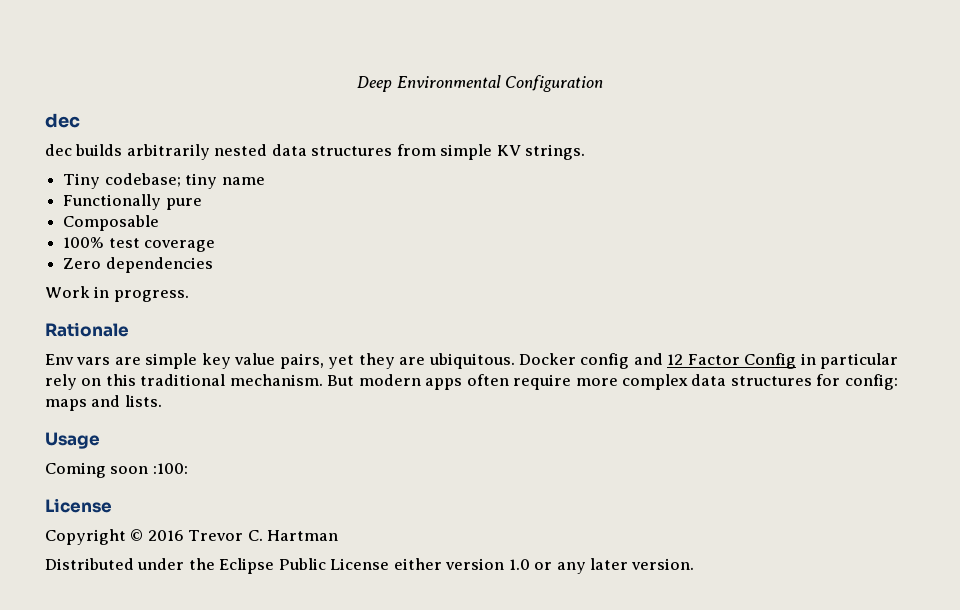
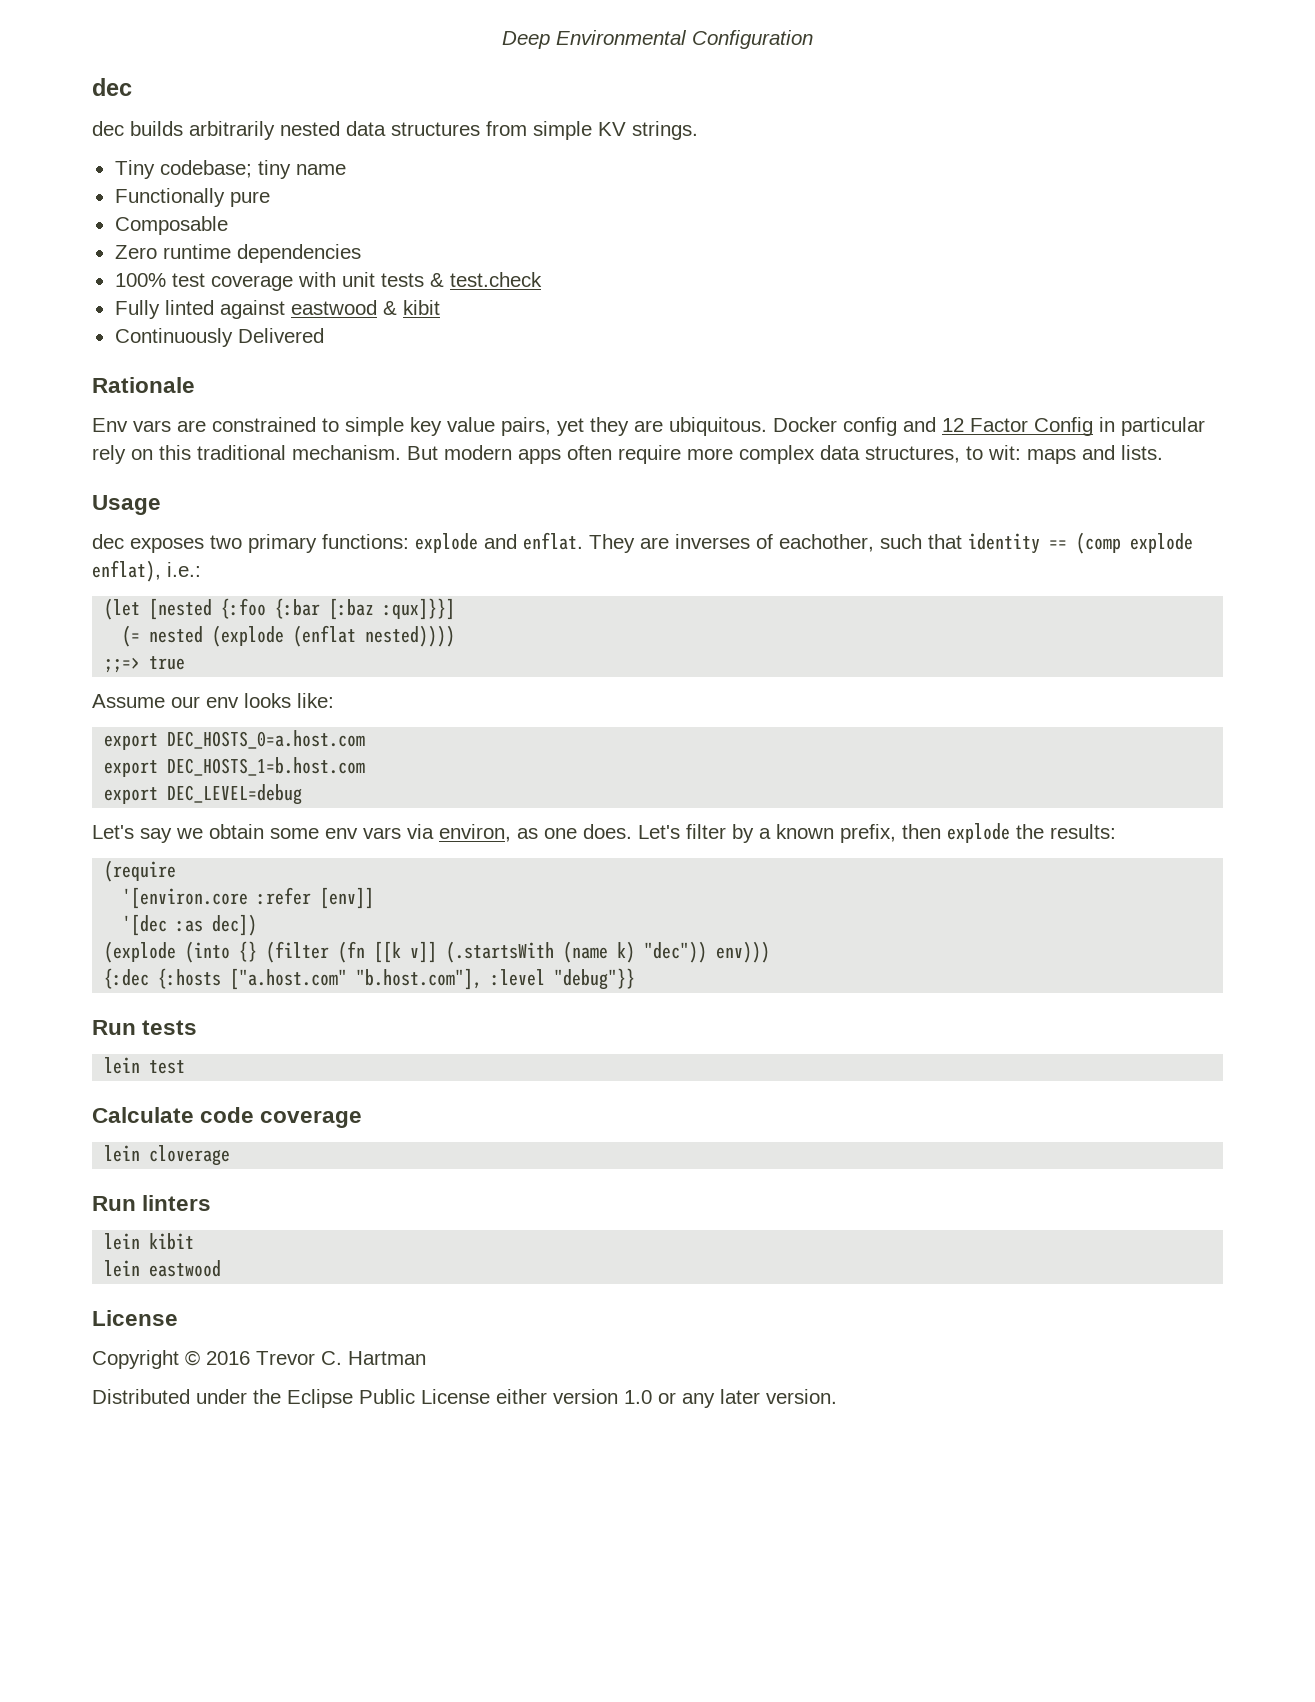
(160, 223) none -> [114,244,361,263] // Zero runtime dependencies
[63,257,213,273] [45,286,189,302] // Zero dependencies // Work in progress. -> [297,272,542,287] [114,300,440,319] [114,328,324,347] with unit tests & test.check // Fully linted against eastwood & kibit // Continuously Delivered
(141, 361) none -> [212,417,339,432] constrained to
[730,374,898,390] structures for config: -> [865,445,1021,463] structures, to wit:
[45,462,188,478] Coming soon :100: -> [92,532,1193,554] [92,560,201,582] [104,598,456,620] [122,625,456,647] [104,656,186,673] [92,693,334,708] [104,730,366,750] [104,757,366,777] [104,784,303,805] [92,823,1116,843] [104,860,177,882] [122,887,375,909] [122,914,258,936] [104,941,771,963] [104,968,636,990] [92,1020,198,1035] [104,1057,186,1074] [92,1107,363,1128] [104,1145,231,1166] [92,1195,212,1211] [104,1233,195,1250] [104,1260,222,1277] dec exposes two primary functions: explode and enflat. They are inverses of eachother, such that identity == (comp explode enflat), i.e.: // (let [nested {:foo {:bar [:baz :qux]}}] // (= nested (explode (enflat nested)))) // ;;=> true // Assume our env looks like: // export DEC_HOSTS_0=a.host.com // export DEC_HOSTS_1=b.host.com // export DEC_LEVEL=debug // Let's say we obtain some env vars via environ, as one does. Let's filter by a known prefix, then explode the results: // (require // '[environ.core :refer [env]] // '[dec :as dec]) // (explode (into {} (filter (fn [[k v]] (.startsWith (name k) "dec")) env))) // {:dec {:hosts ["a.host.com" "b.host.com"], :level "debug"}} // Run tests // lein test // Calculate code coverage // lein cloverage // Run linters // lein kibit // lein eastwood

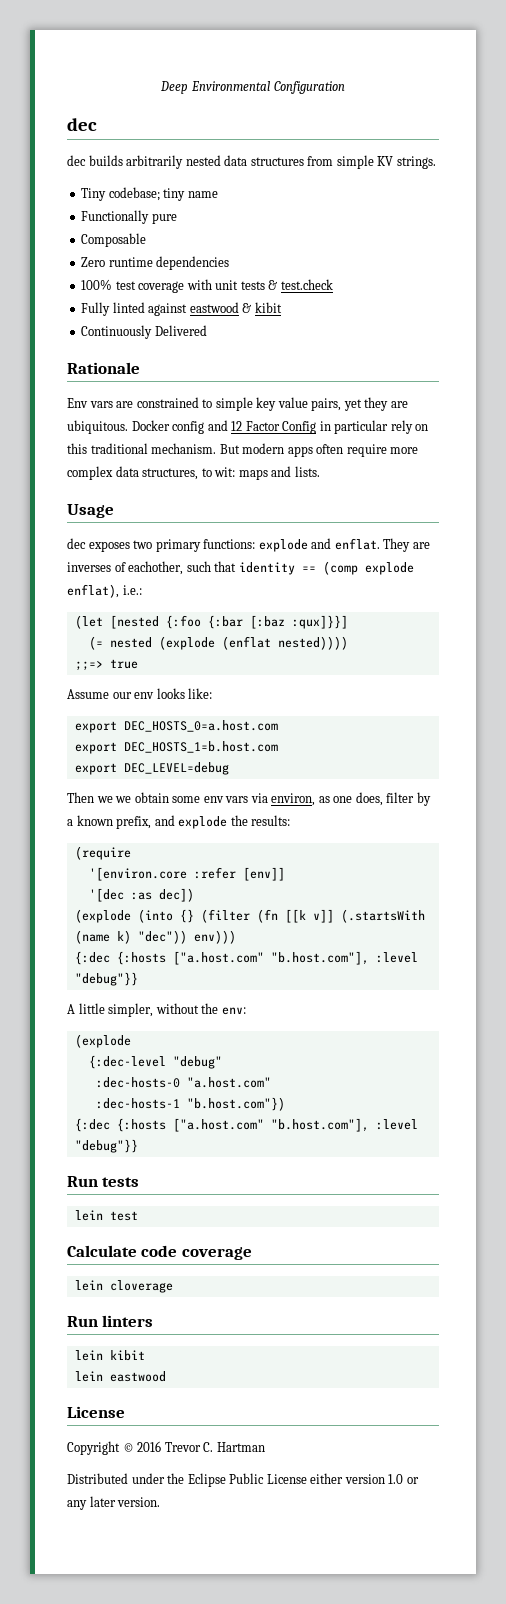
[92,825,172,843] Let's say -> [67,792,113,803] Then we
[583,824,680,839] does. Let's -> [355,792,383,806] does,
[902,824,941,839] then -> [154,815,175,826] and
(636, 979) none -> [67,1003,246,1017] [74,1034,131,1048] [88,1055,222,1069] [95,1077,271,1088] [95,1097,285,1111] [74,1118,418,1132] [74,1139,138,1153] // A little simpler, without the env: // (explode // {:dec-level "debug" // :dec-hosts-0 "a.host.com" // :dec-hosts-1 "b.host.com"}) // {:dec {:hosts ["a.host.com" "b.host.com"], :level "debug"}}

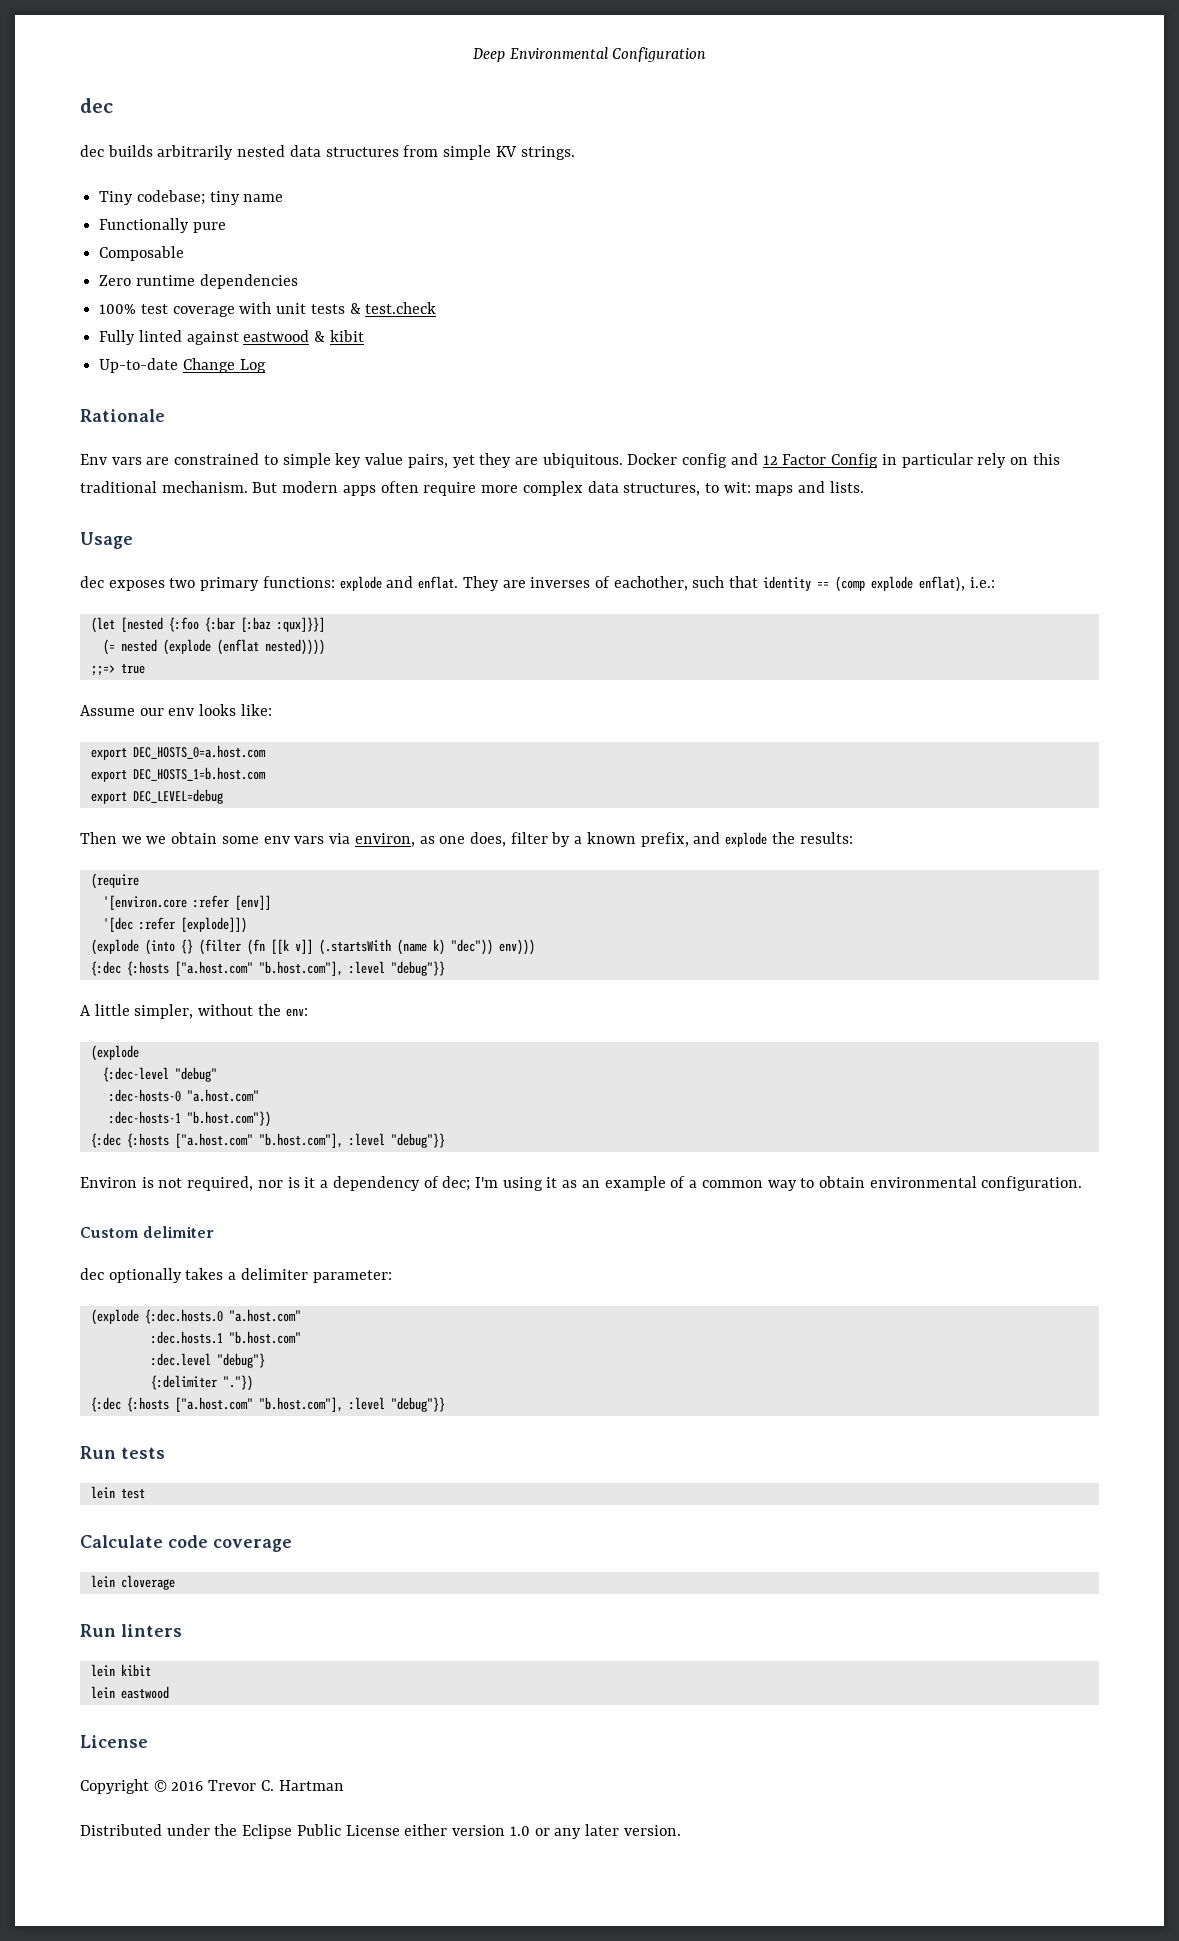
[81,325,207,339] Continuously Delivered -> [99,358,266,373] Up-to-date Change Log
[130,888,194,902] :as dec]) -> [138,917,247,933] :refer [explode]])
(138, 1146) none -> [80,1176,1083,1191] [80,1226,215,1238] [80,1268,392,1283] [90,1309,301,1325] [150,1331,301,1344] [150,1353,265,1368] [150,1375,253,1391] [90,1397,445,1412] // Environ is not required, nor is it a dependency of dec; I'm using it as an example of a common way to obtain environmental configuration. // Custom delimiter // dec optionally takes a delimiter parameter: // (explode {:dec.hosts.0 "a.host.com" // :dec.hosts.1 "b.host.com" // :dec.level "debug"} // {:delimiter "."}) // {:dec {:hosts ["a.host.com" "b.host.com"], :level "debug"}}

